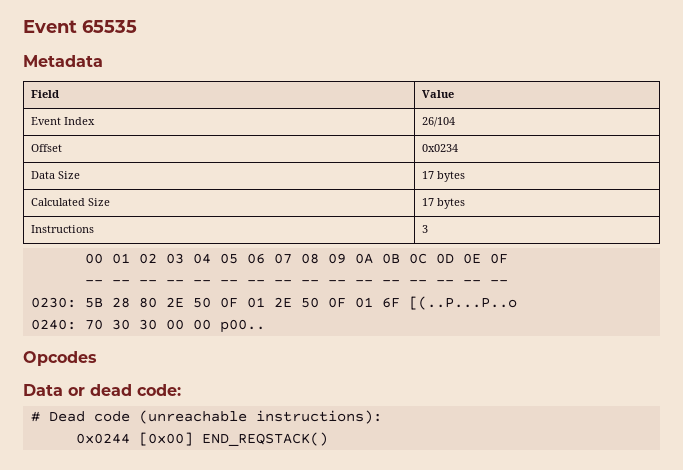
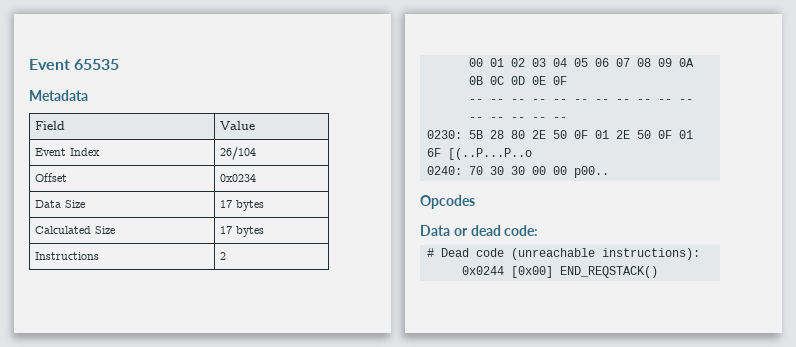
[421,225,428,233] 3 -> [220,252,227,260] 2

